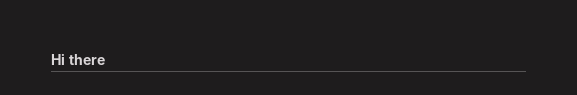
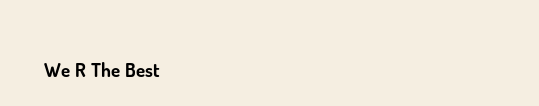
[51,53,105,65] Hi there -> [44,62,161,77] We R The Best

